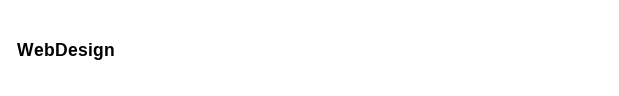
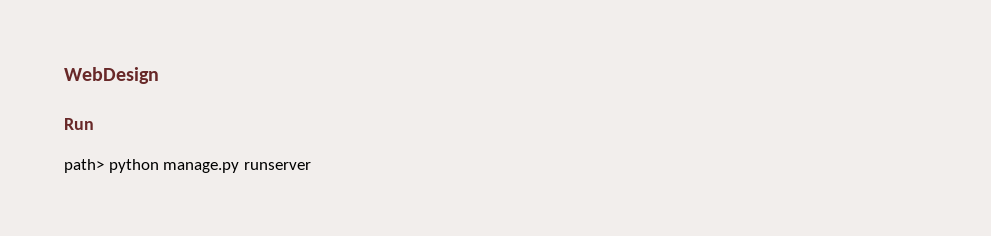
(115, 51) none -> [64,118,94,130] [64,159,311,173] // Run // path> python manage.py runserver

